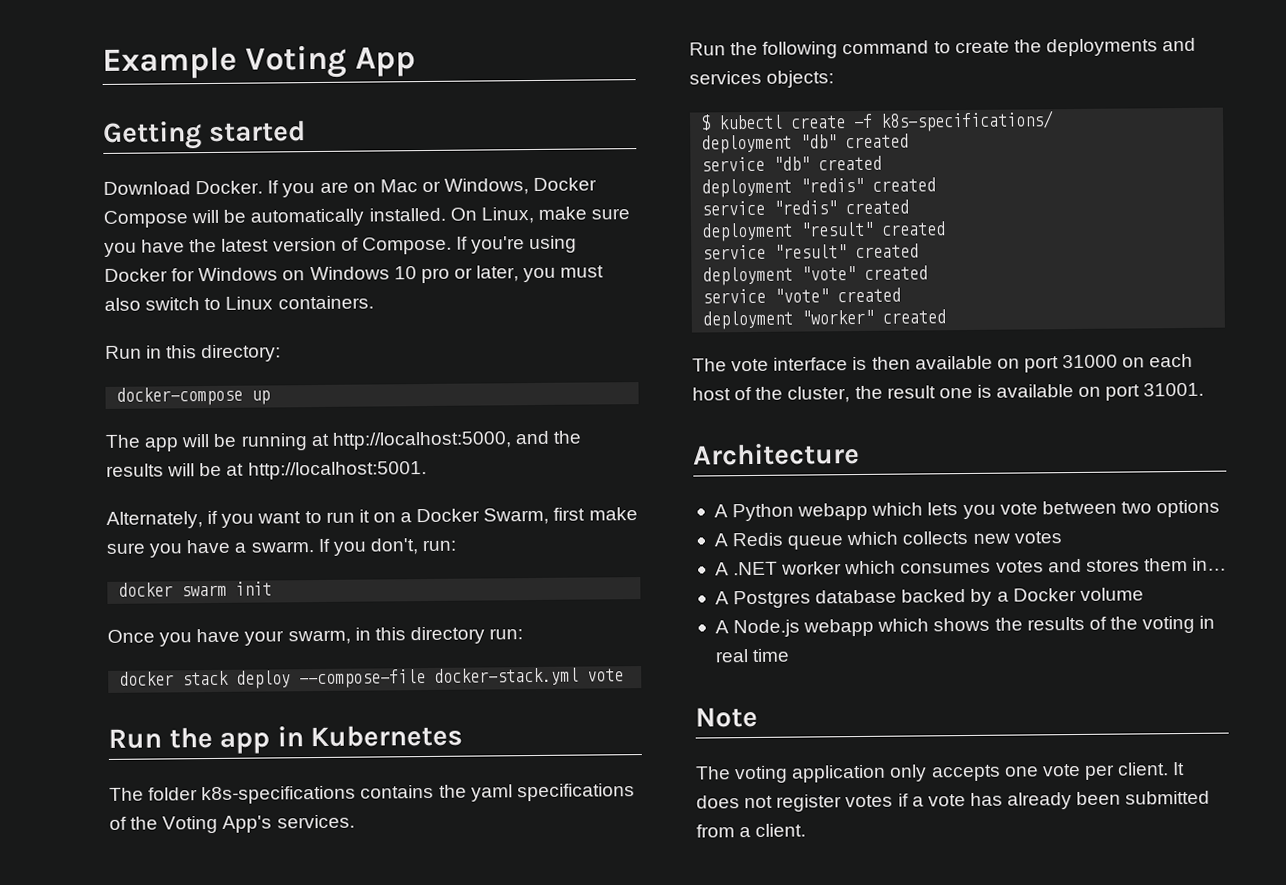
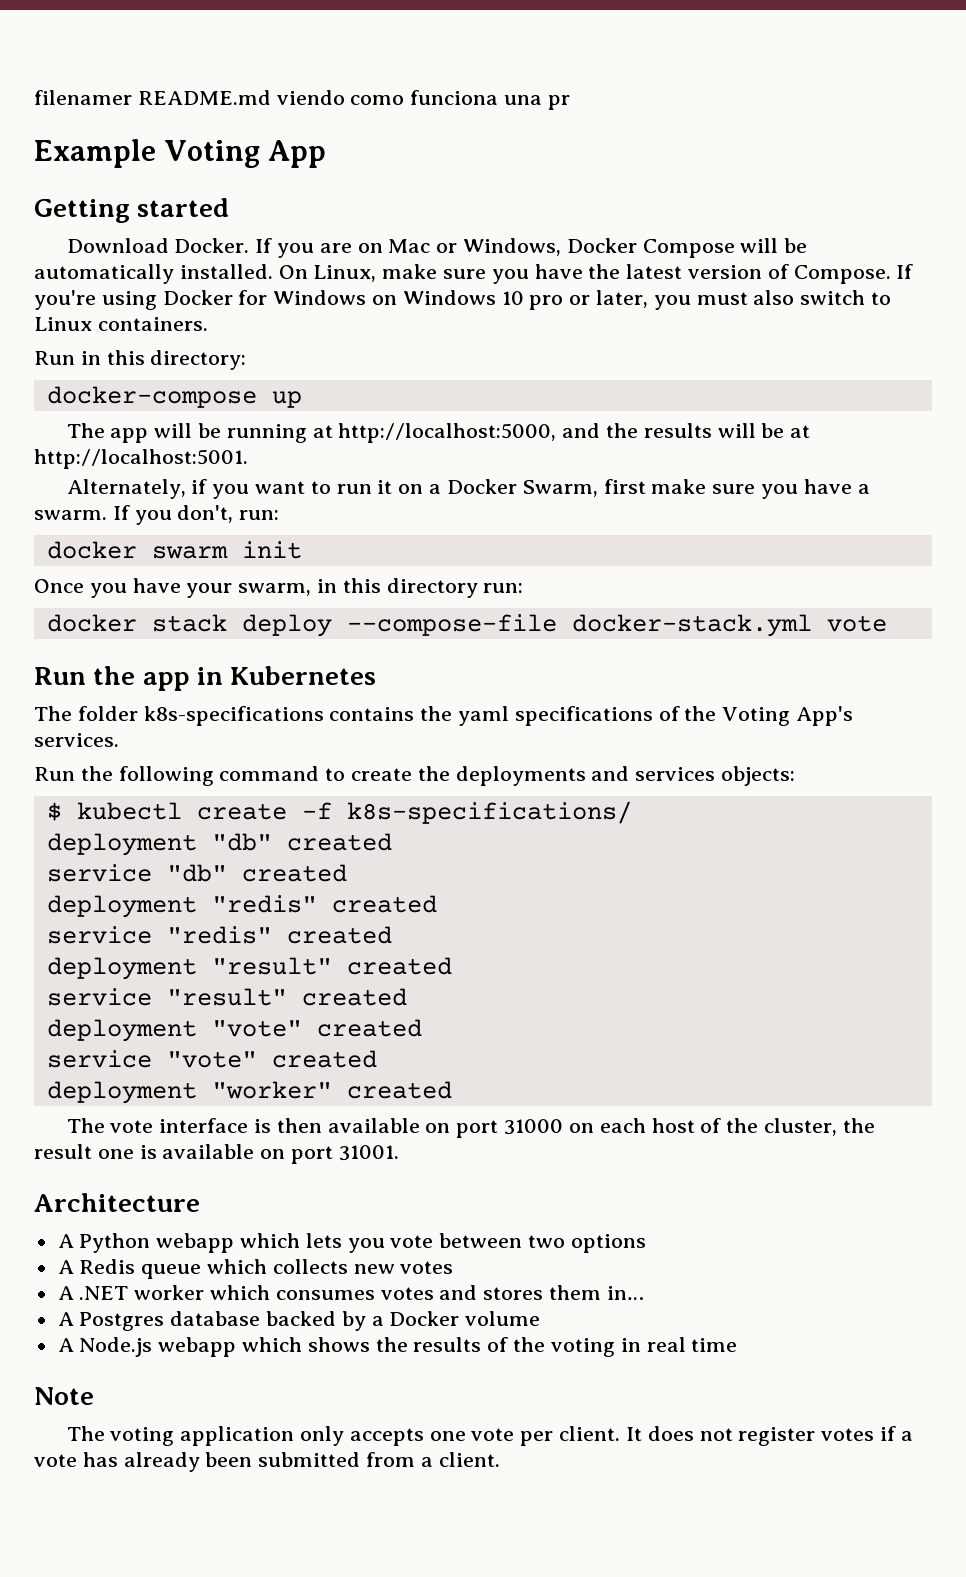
(102, 62) none -> [34,90,570,110] filenamer README.md viendo como funciona una pr //

